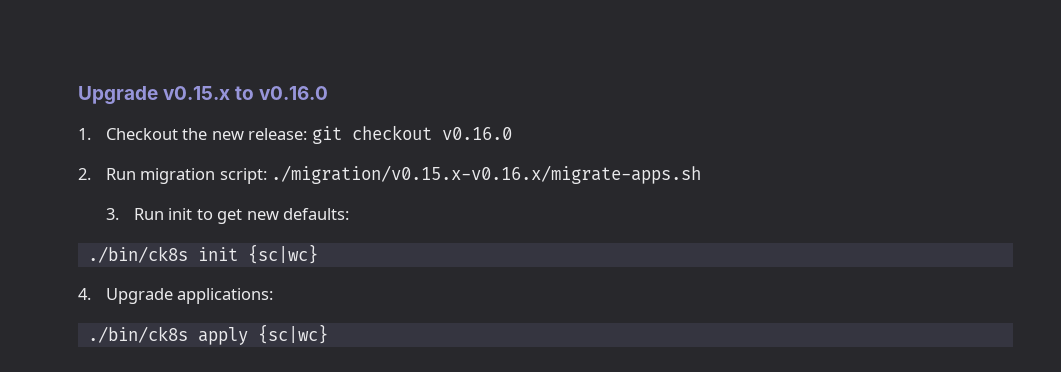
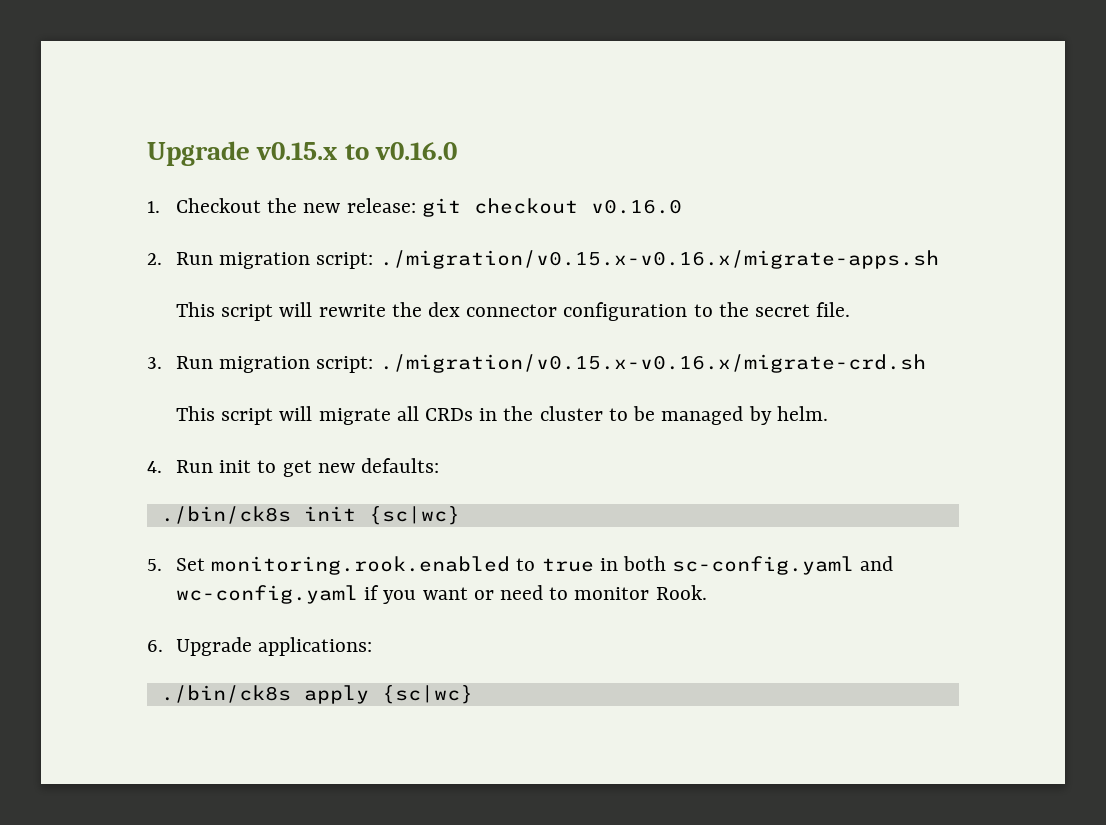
[105,208,119,220] 3. -> [175,302,851,321] [147,354,926,373] [175,406,828,425] [147,461,162,473] This script will rewrite the dex connector configuration to the secret file. // 3. Run migration script: ./migration/v0.15.x-v0.16.x/migrate-crd.sh // This script will migrate all CRDs in the cluster to be managed by helm. // 4.
[78,288,91,300] 4. -> [147,556,894,575] [175,585,707,604] [147,640,163,652] 5. Set monitoring.rook.enabled to true in both sc-config.yaml and wc-config.yaml if you want or need to monitor Rook. // 6.

